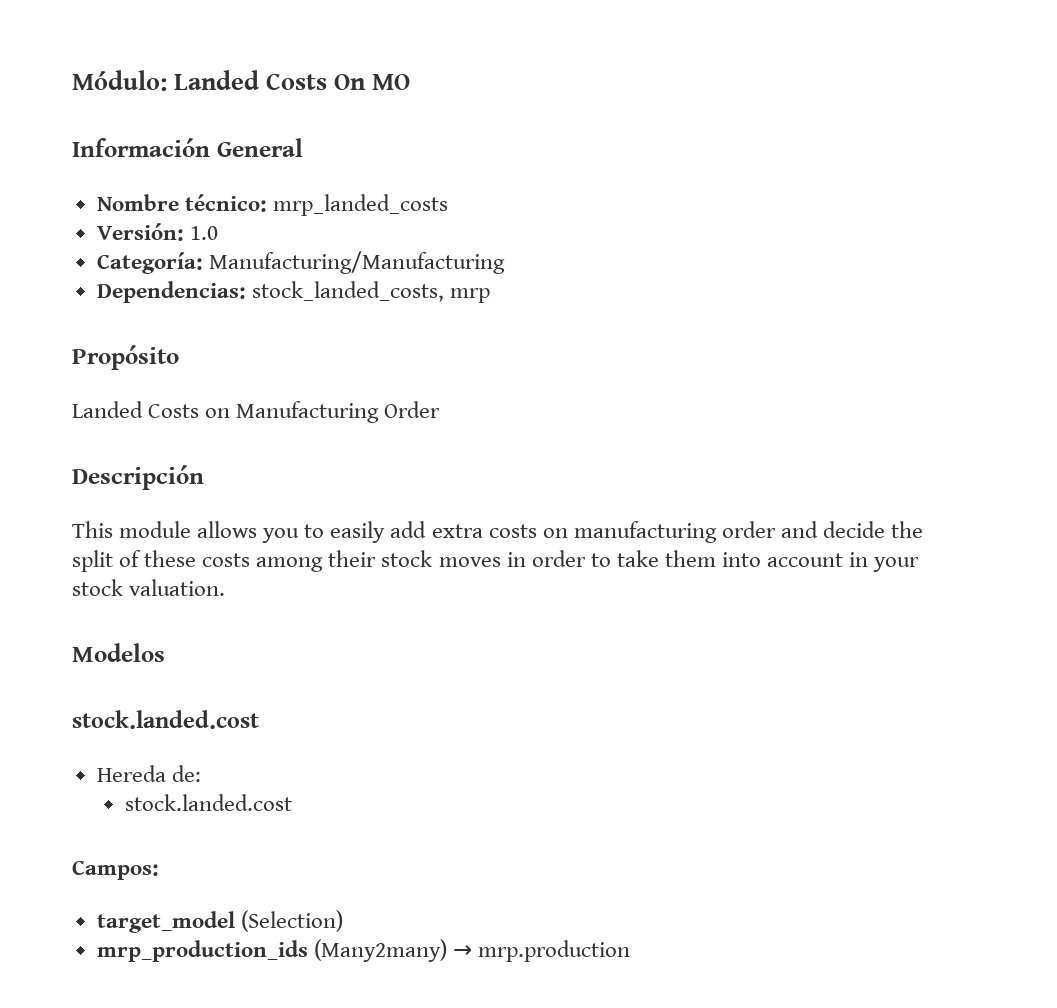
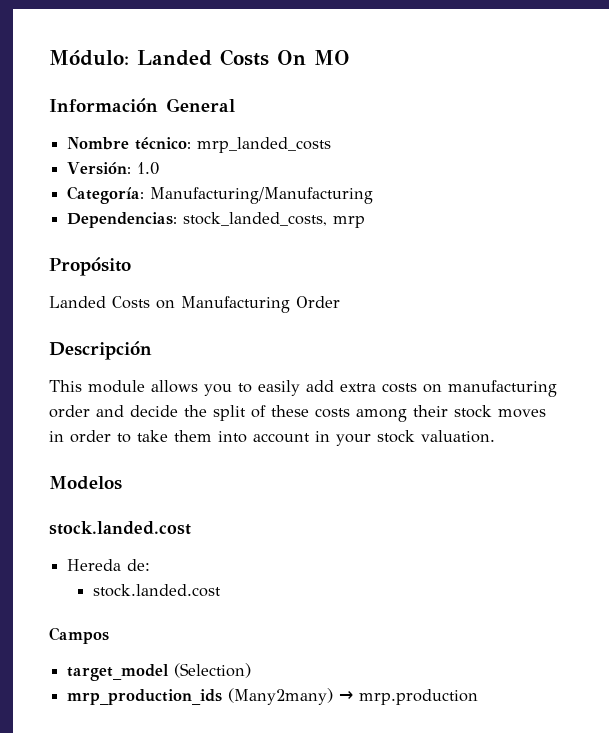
[72,860,159,880] Campos: -> [49,627,109,644] Campos

